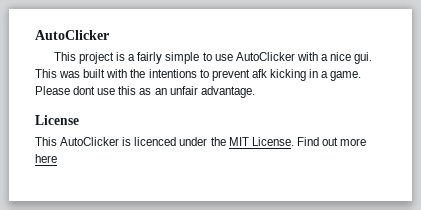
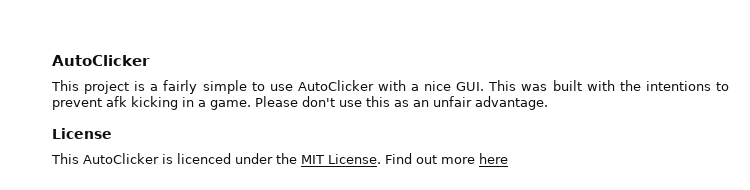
[354,52,373,64] gui. -> [456,82,485,91] GUI.
[73,86,96,95] dont -> [302,96,335,107] don't

